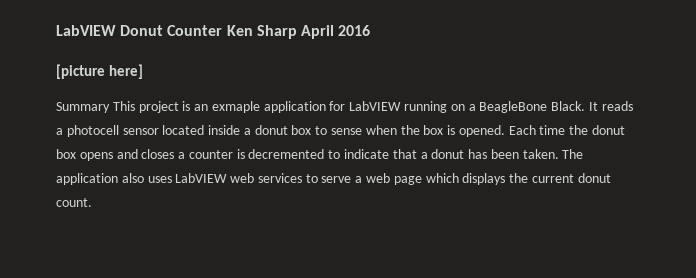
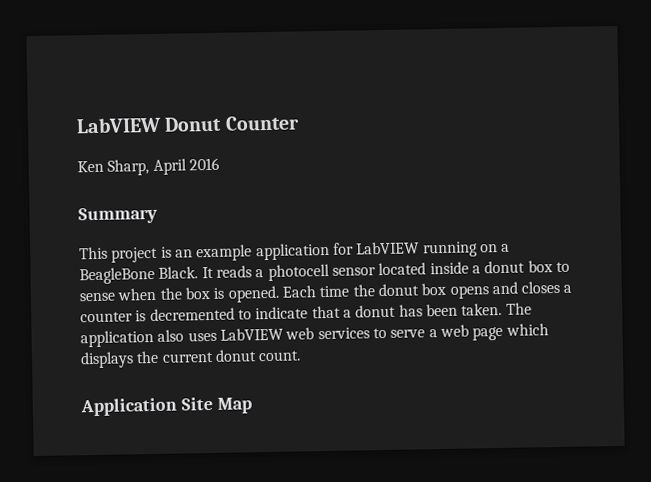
[226,25,297,39] Ken Sharp -> [77,159,150,176] // Ken Sharp,
[56,64,143,79] [56,102,110,113] [picture here] // Summary -> [78,206,158,225] Summary //
[211,101,260,113] exmaple -> [196,244,253,262] example
(92, 202) none -> [80,396,252,417] // Application Site Map

